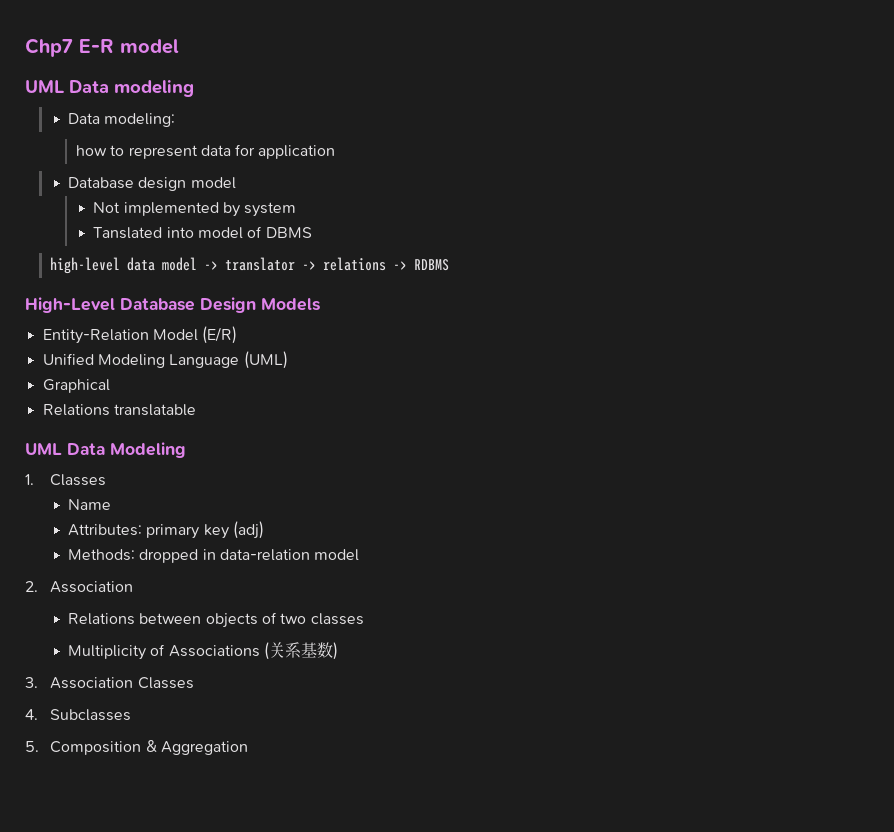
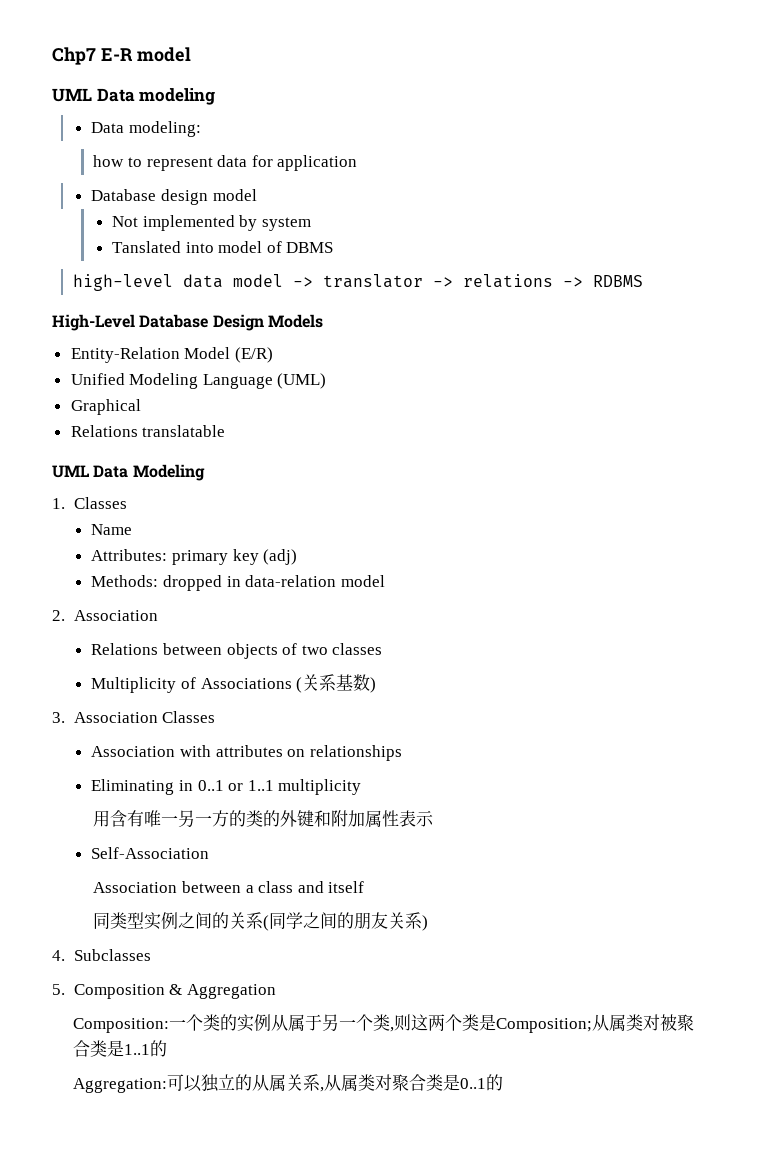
(194, 683) none -> [91,745,402,761] [91,779,362,795] [93,810,435,827] [91,847,210,859] [93,881,365,893] [93,912,429,931] // Association with attributes on relationships // Eliminating in 0..1 or 1..1 multiplicity // 用含有唯一另一方的类的外键和附加属性表示 // Self-Association // Association between a class and itself // 同类型实例之间的关系(同学之间的朋友关系)
(249, 748) none -> [72,1014,694,1033] [72,1040,167,1057] [72,1074,503,1093] // Composition:一个类的实例从属于另一个类,则这两个类是Composition;从属类对被聚合类是1..1的 // Aggregation:可以独立的从属关系,从属类对聚合类是0..1的

